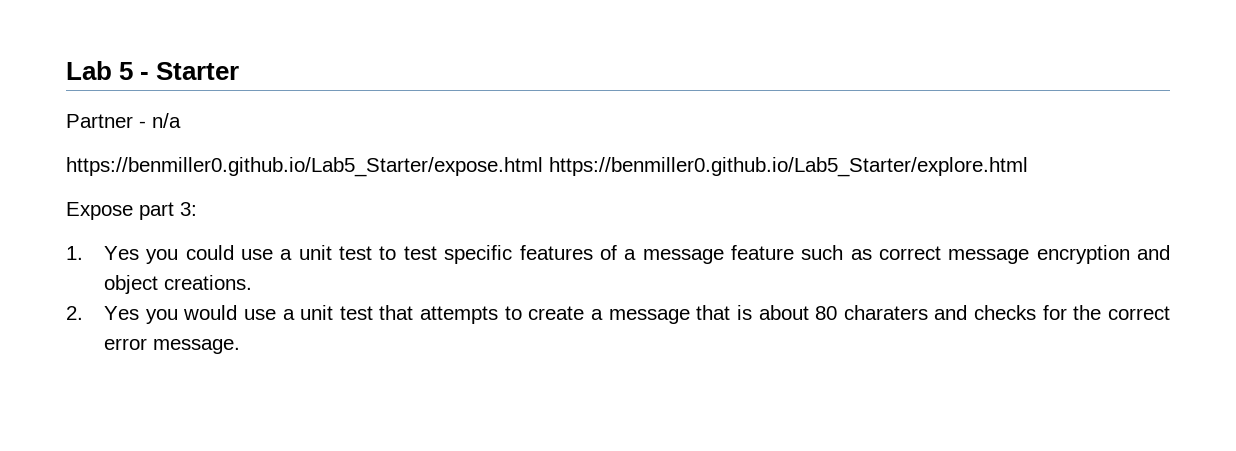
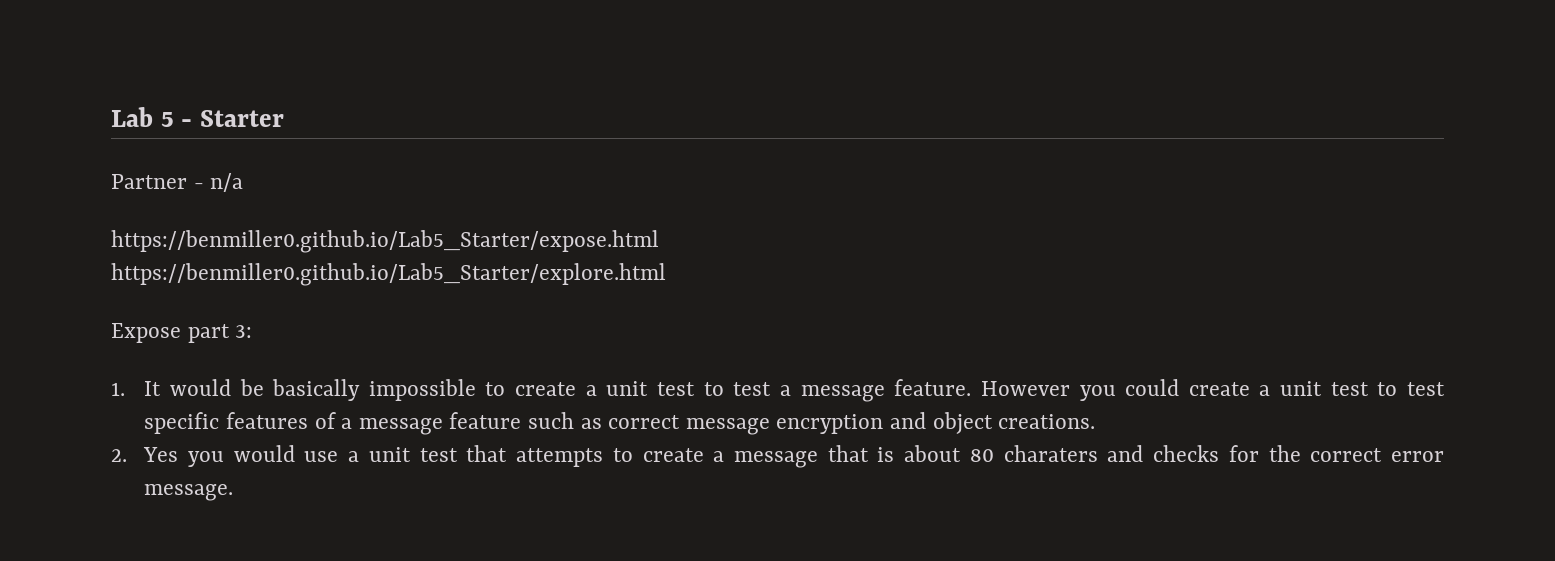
(543, 167) none -> (659, 241) //
[104,246,140,260] Yes -> [144,379,1070,402] It would be basically impossible to create a unit test to test a message feature. However
[241,249,274,260] use -> [1188,382,1250,396] create

